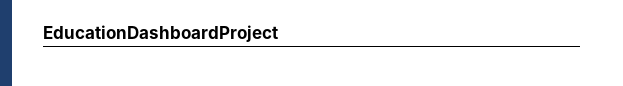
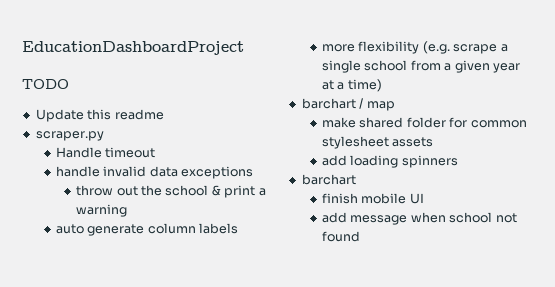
(278, 33) none -> [22,79,69,89] [35,109,164,122] [35,131,104,141] [55,147,156,158] [55,166,254,179] [76,185,266,198] [76,204,128,217] [55,223,239,236] [321,41,508,54] [321,60,520,73] [321,79,382,92] [301,98,395,111] [321,117,527,128] [321,136,434,149] [321,155,458,168] [301,174,356,185] [321,193,424,204] [321,212,517,225] [321,231,360,242] // TODO // Update this readme // scraper.py // Handle timeout // handle invalid data exceptions // throw out the school & print a warning // auto generate column labels // more flexibility (e.g. scrape a single school from a given year at a time) // barchart / map // make shared folder for common stylesheet assets // add loading spinners // barchart // finish mobile UI // add message when school not found

